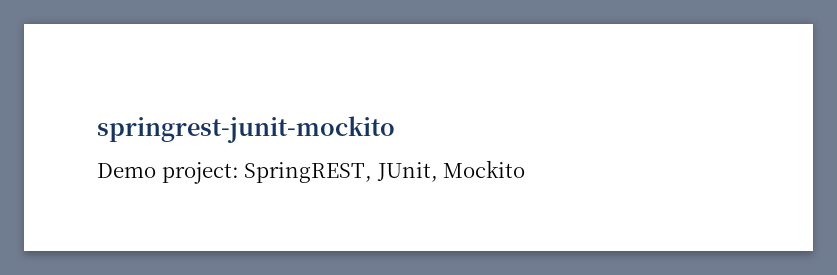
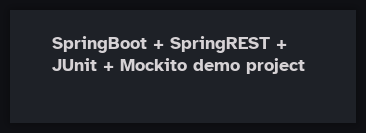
[97,116,395,143] [97,160,526,184] springrest-junit-mockito // Demo project: SpringREST, JUnit, Mockito -> [52,36,287,53] [52,58,305,74] SpringBoot + SpringREST + JUnit + Mockito demo project

